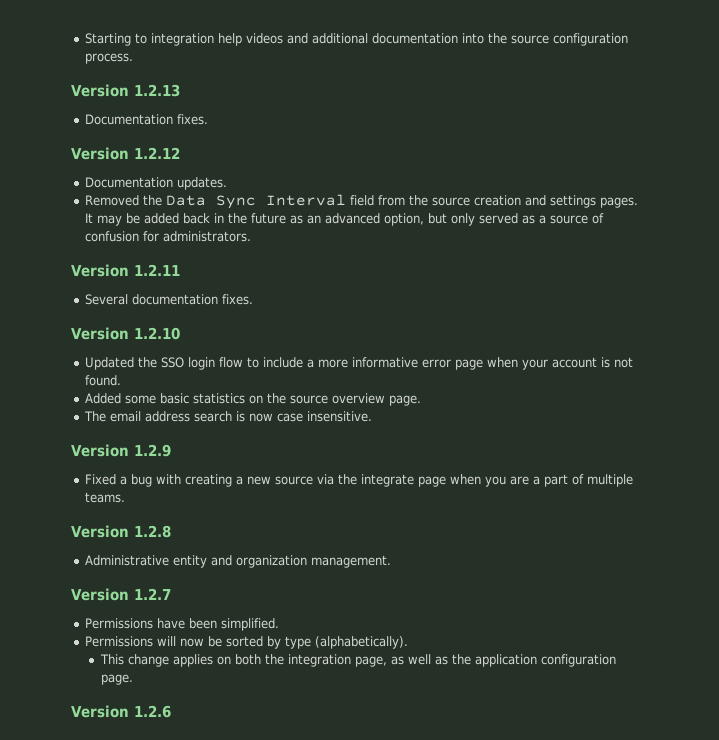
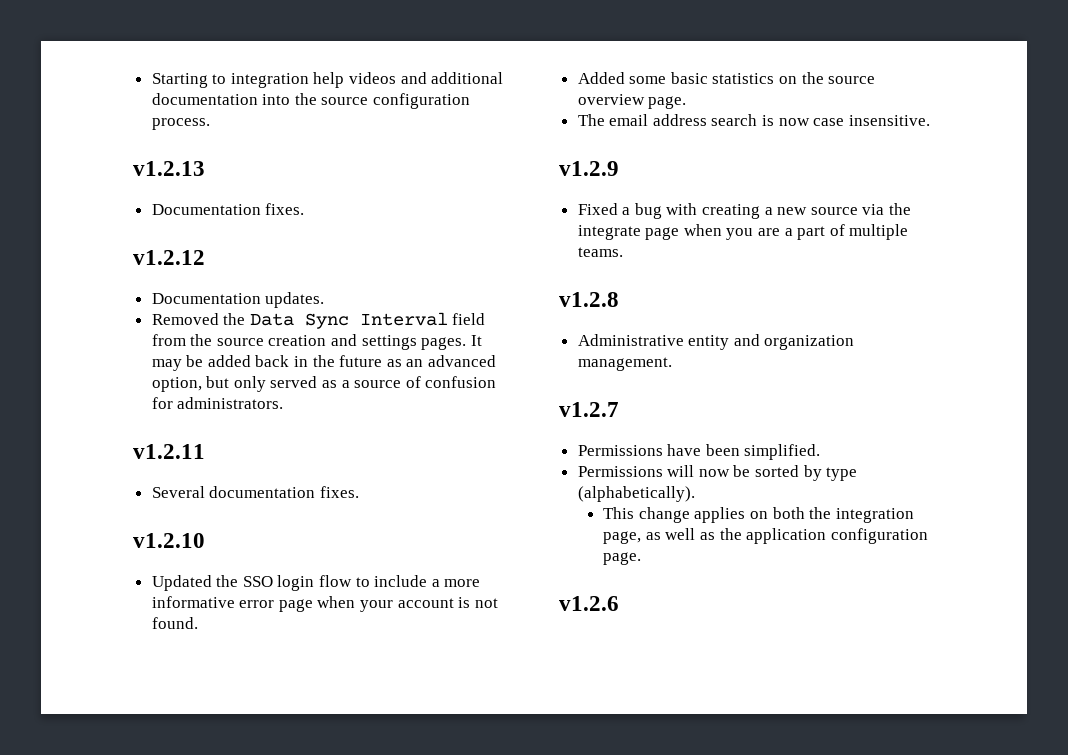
[71,84,180,97] Version 1.2.13 -> [133,161,205,176] v1.2.13
[71,147,180,160] Version 1.2.12 -> [133,250,205,265] v1.2.12
[71,264,180,277] Version 1.2.11 -> [133,444,205,459] v1.2.11
[71,327,180,340] Version 1.2.10 -> [133,533,205,548] v1.2.10
[71,444,171,457] Version 1.2.9 -> [559,161,619,176] v1.2.9
[71,525,171,538] Version 1.2.8 -> [559,292,619,307] v1.2.8
[71,588,171,601] Version 1.2.7 -> [559,402,619,417] v1.2.7
[71,705,171,718] Version 1.2.6 -> [559,596,619,611] v1.2.6

